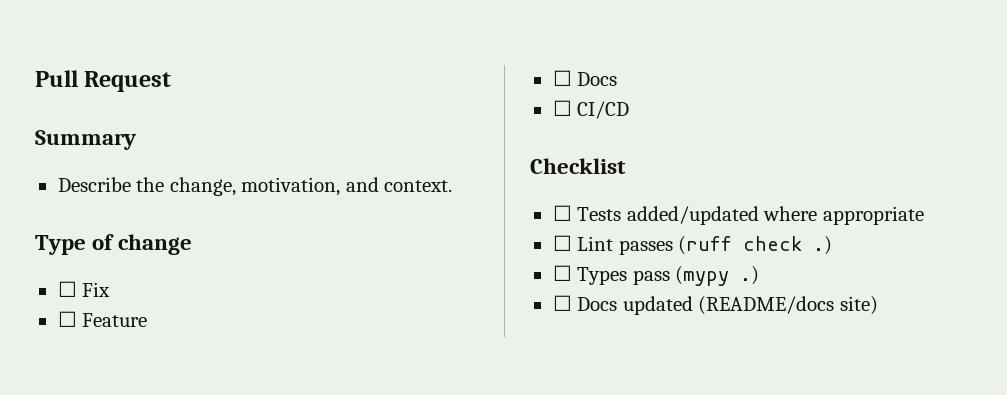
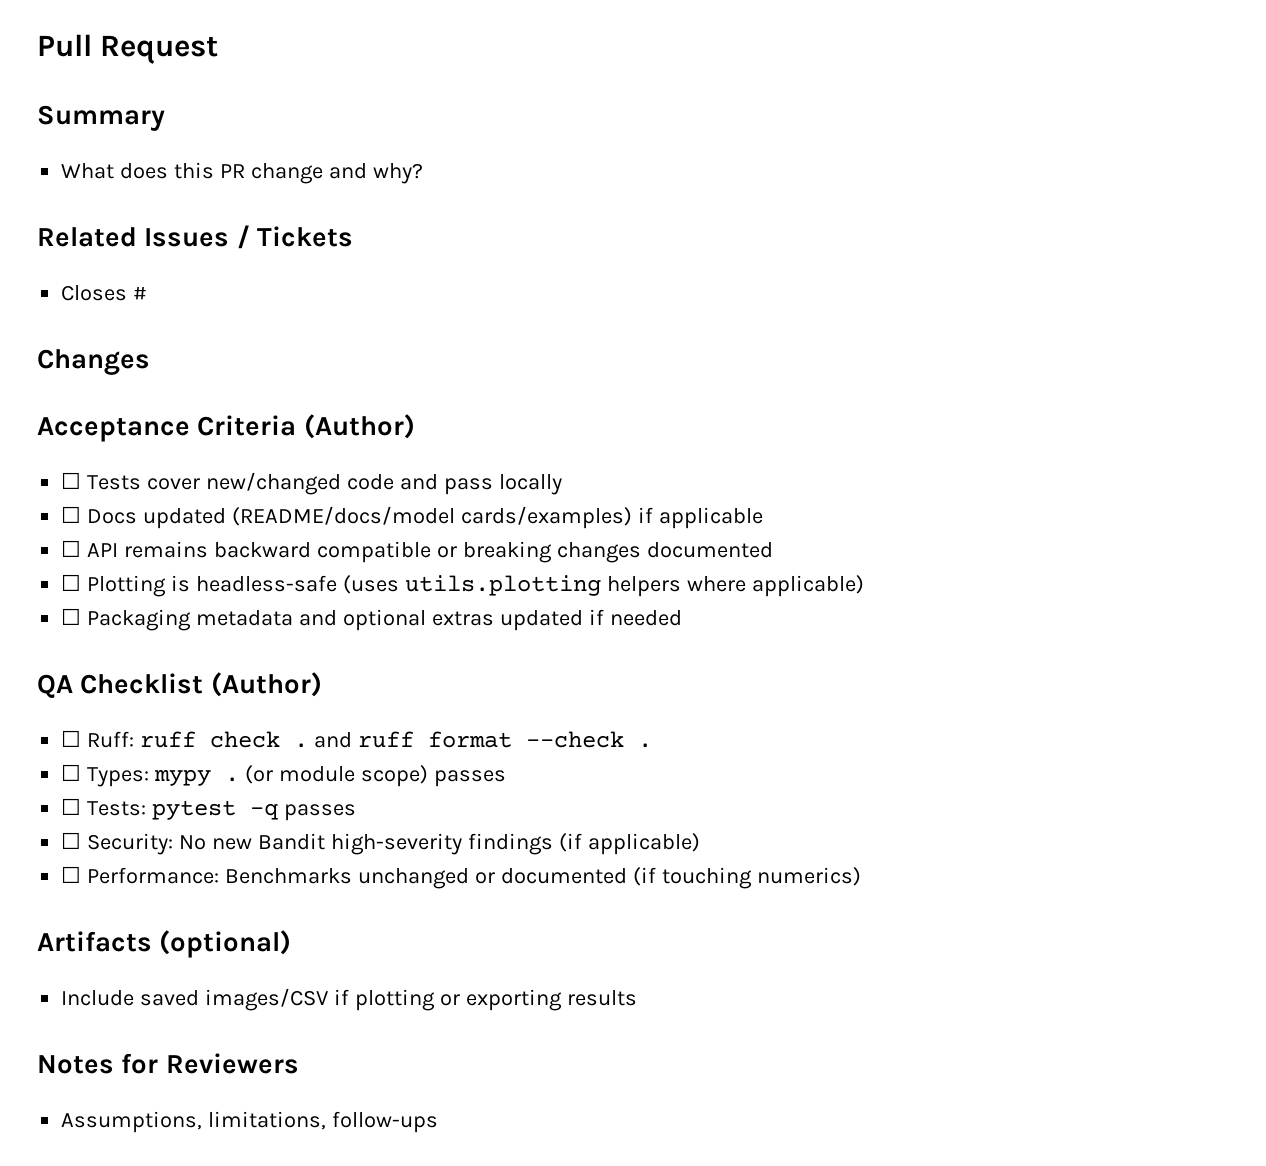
[57,177,453,196] [35,234,193,255] [57,281,111,297] [57,311,148,327] [552,70,618,86] [552,100,630,119] [530,158,626,174] [552,205,924,225] [552,235,833,255] [552,265,760,286] [552,295,878,315] Describe the change, motivation, and context. // Type of change // ☐ Fix // ☐ Feature // ☐ Docs // ☐ CI/CD // Checklist // ☐ Tests added/updated where appropriate // ☐ Lint passes (ruff check .) // ☐ Types pass (mypy .) // ☐ Docs updated (README/docs site) -> [61,162,423,184] [37,225,354,249] [61,285,148,301] [37,349,150,375] [37,414,415,442] [61,472,562,495] [61,506,763,529] [61,540,773,563] [61,574,864,597] [61,608,682,631] [37,672,322,698] [61,730,652,748] [61,764,506,787] [61,798,357,821] [61,832,700,855] [61,866,861,889] [37,930,292,958] [61,988,637,1011] [37,1053,299,1074] [61,1111,439,1133] What does this PR change and why? // Related Issues / Tickets // Closes # // Changes // Acceptance Criteria (Author) // ☐ Tests cover new/changed code and pass locally // ☐ Docs updated (README/docs/model cards/examples) if applicable // ☐ API remains backward compatible or breaking changes documented // ☐ Plotting is headless-safe (uses utils.plotting helpers where applicable) // ☐ Packaging metadata and optional extras updated if needed // QA Checklist (Author) // ☐ Ruff: ruff check . and ruff format --check . // ☐ Types: mypy . (or module scope) passes // ☐ Tests: pytest -q passes // ☐ Security: No new Bandit high-severity findings (if applicable) // ☐ Performance: Benchmarks unchanged or documented (if touching numerics) // Artifacts (optional) // Include saved images/CSV if plotting or exporting results // Notes for Reviewers // Assumptions, limitations, follow-ups

